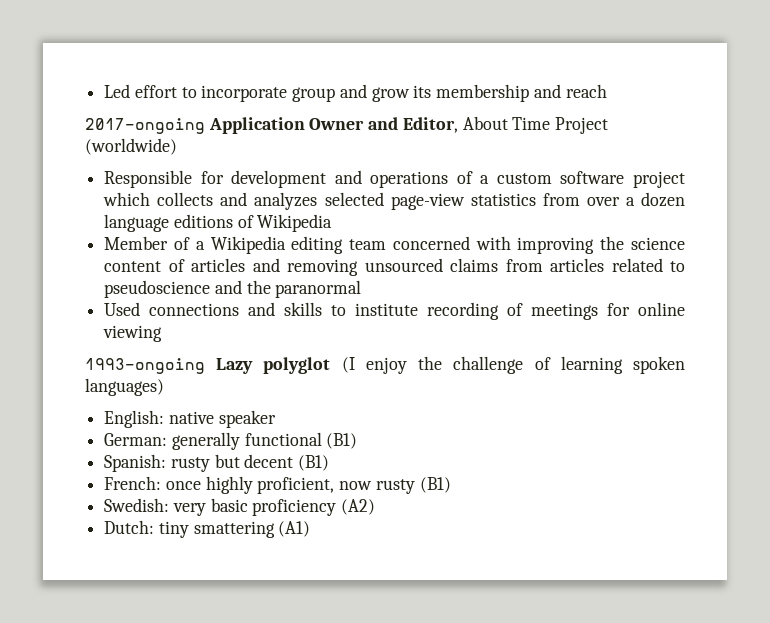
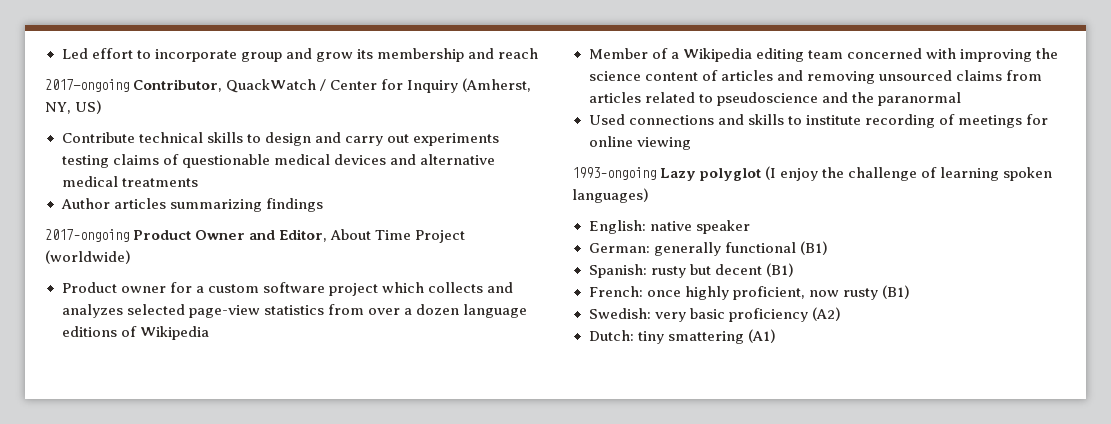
[208,117,305,134] Application -> [133,78,532,93] [45,100,103,114] [61,132,499,146] [61,154,495,168] [61,176,198,187] [60,198,323,212] [45,229,192,242] Contributor, QuackWatch / Center for Inquiry (Amherst, NY, US) // Contribute technical skills to design and carry out experiments testing claims of questionable medical devices and alternative medical treatments // Author articles summarizing findings // 2017–ongoing Product
[104,170,473,188] Responsible for development and operations of -> [61,282,192,293] Product owner for

